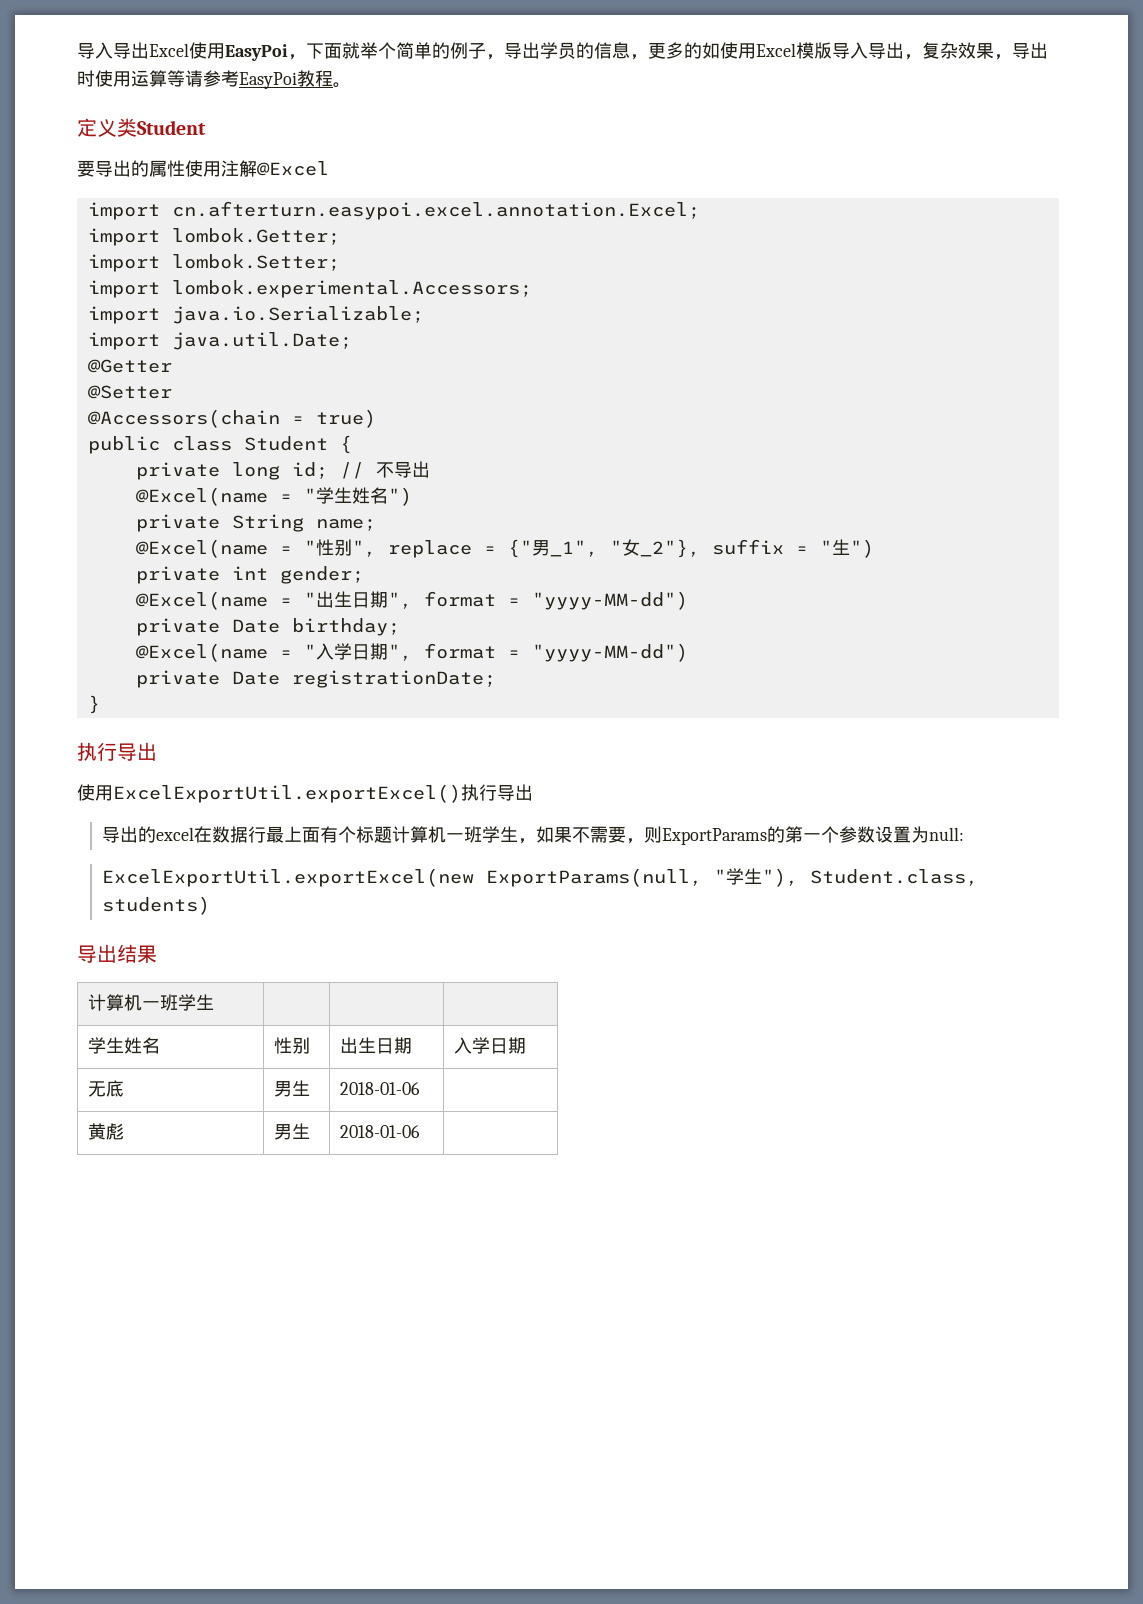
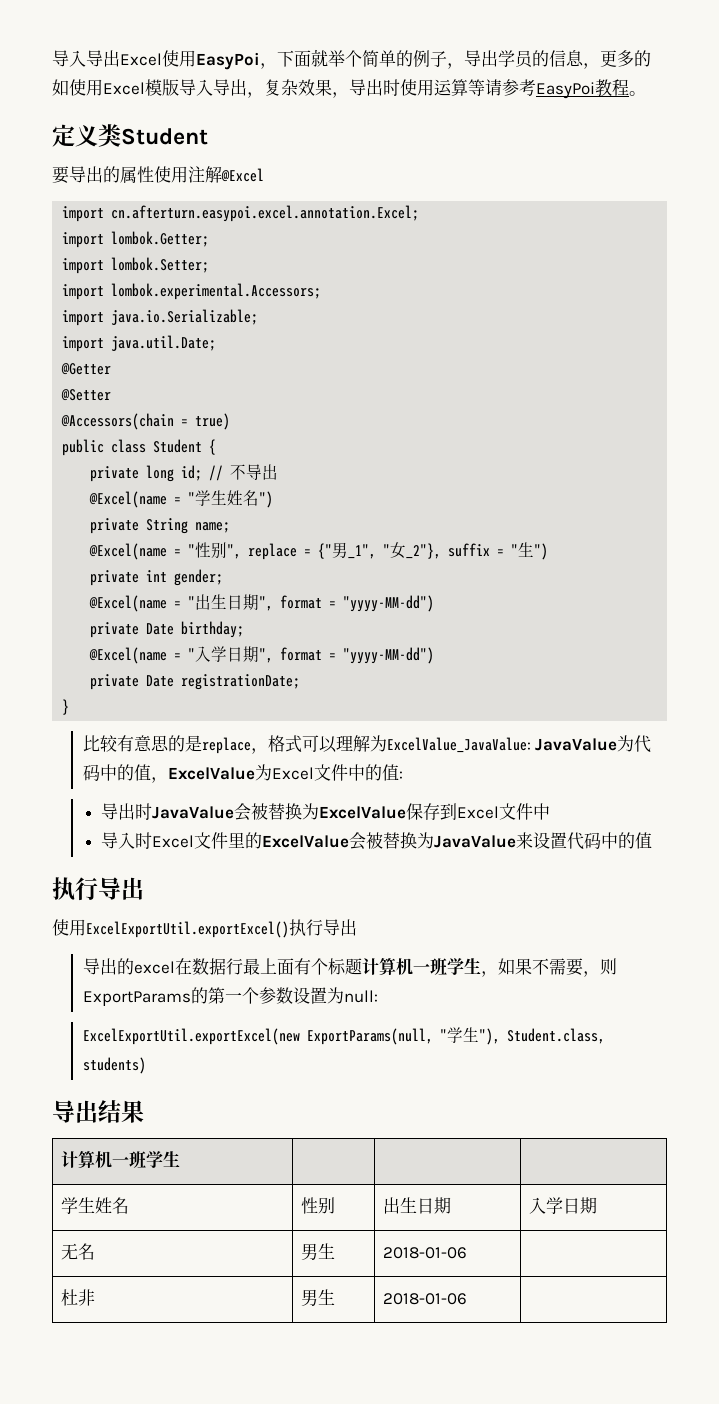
(100, 704) none -> [82,735,652,754] [82,764,403,783] [101,803,551,821] [101,832,653,850] // 比较有意思的是replace，格式可以理解为ExcelValue_JavaValue: JavaValue为代码中的值，ExcelValue为Excel文件中的值: // 导出时JavaValue会被替换为ExcelValue保存到Excel文件中 // 导入时Excel文件里的ExcelValue会被替换为JavaValue来设置代码中的值
[106,1080,125,1097] 底 -> [78,1243,96,1260] 名
[88,1123,125,1140] 黄彪 -> [61,1289,96,1306] 杜非

